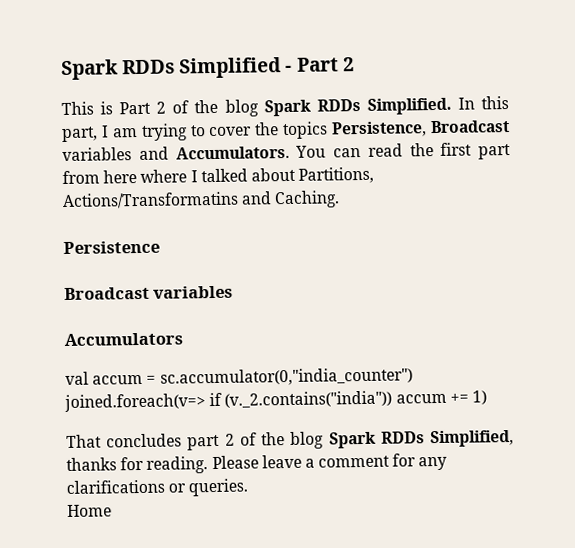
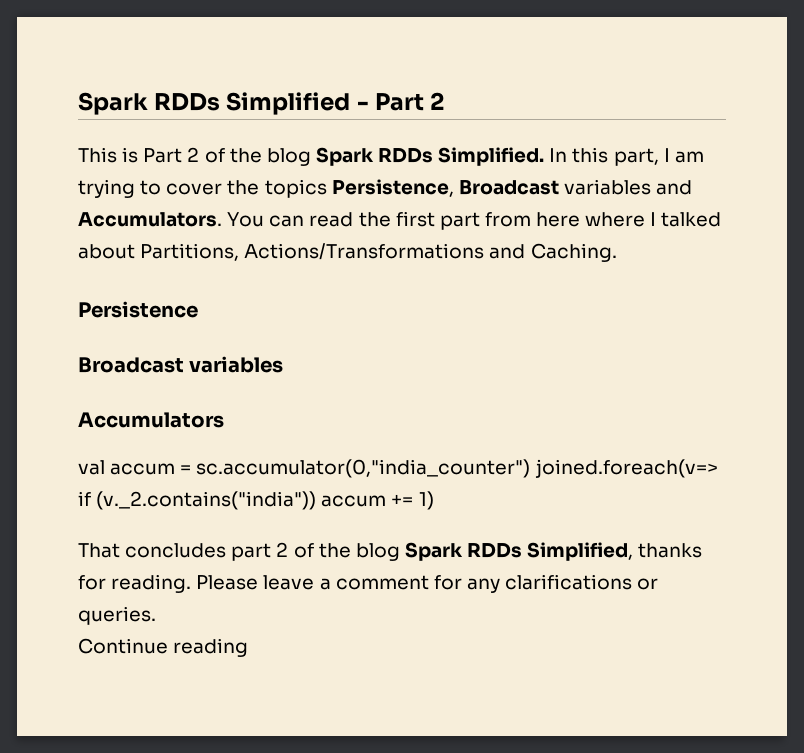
[62,191,239,210] Actions/Transformatins -> [244,243,485,260] Actions/Transformations
[67,504,112,517] Home -> [78,638,249,657] Continue reading

